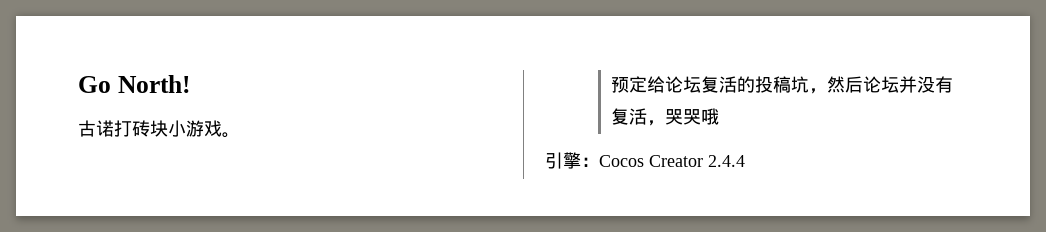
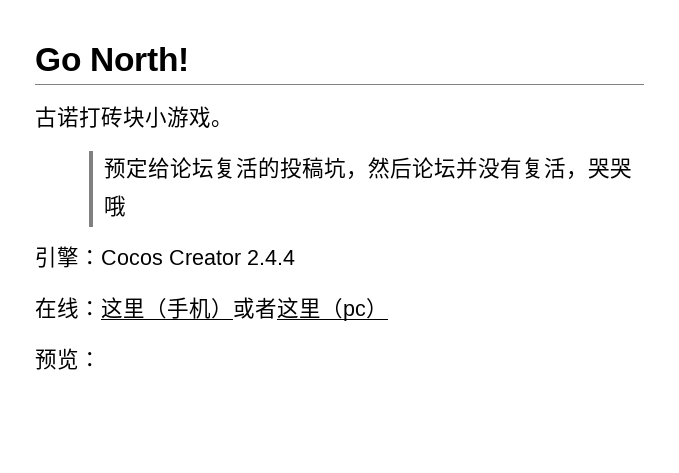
(745, 161) none -> [35,297,388,321] [35,348,101,370] // 在线：这里（手机）或者这里（pc） // 预览：

